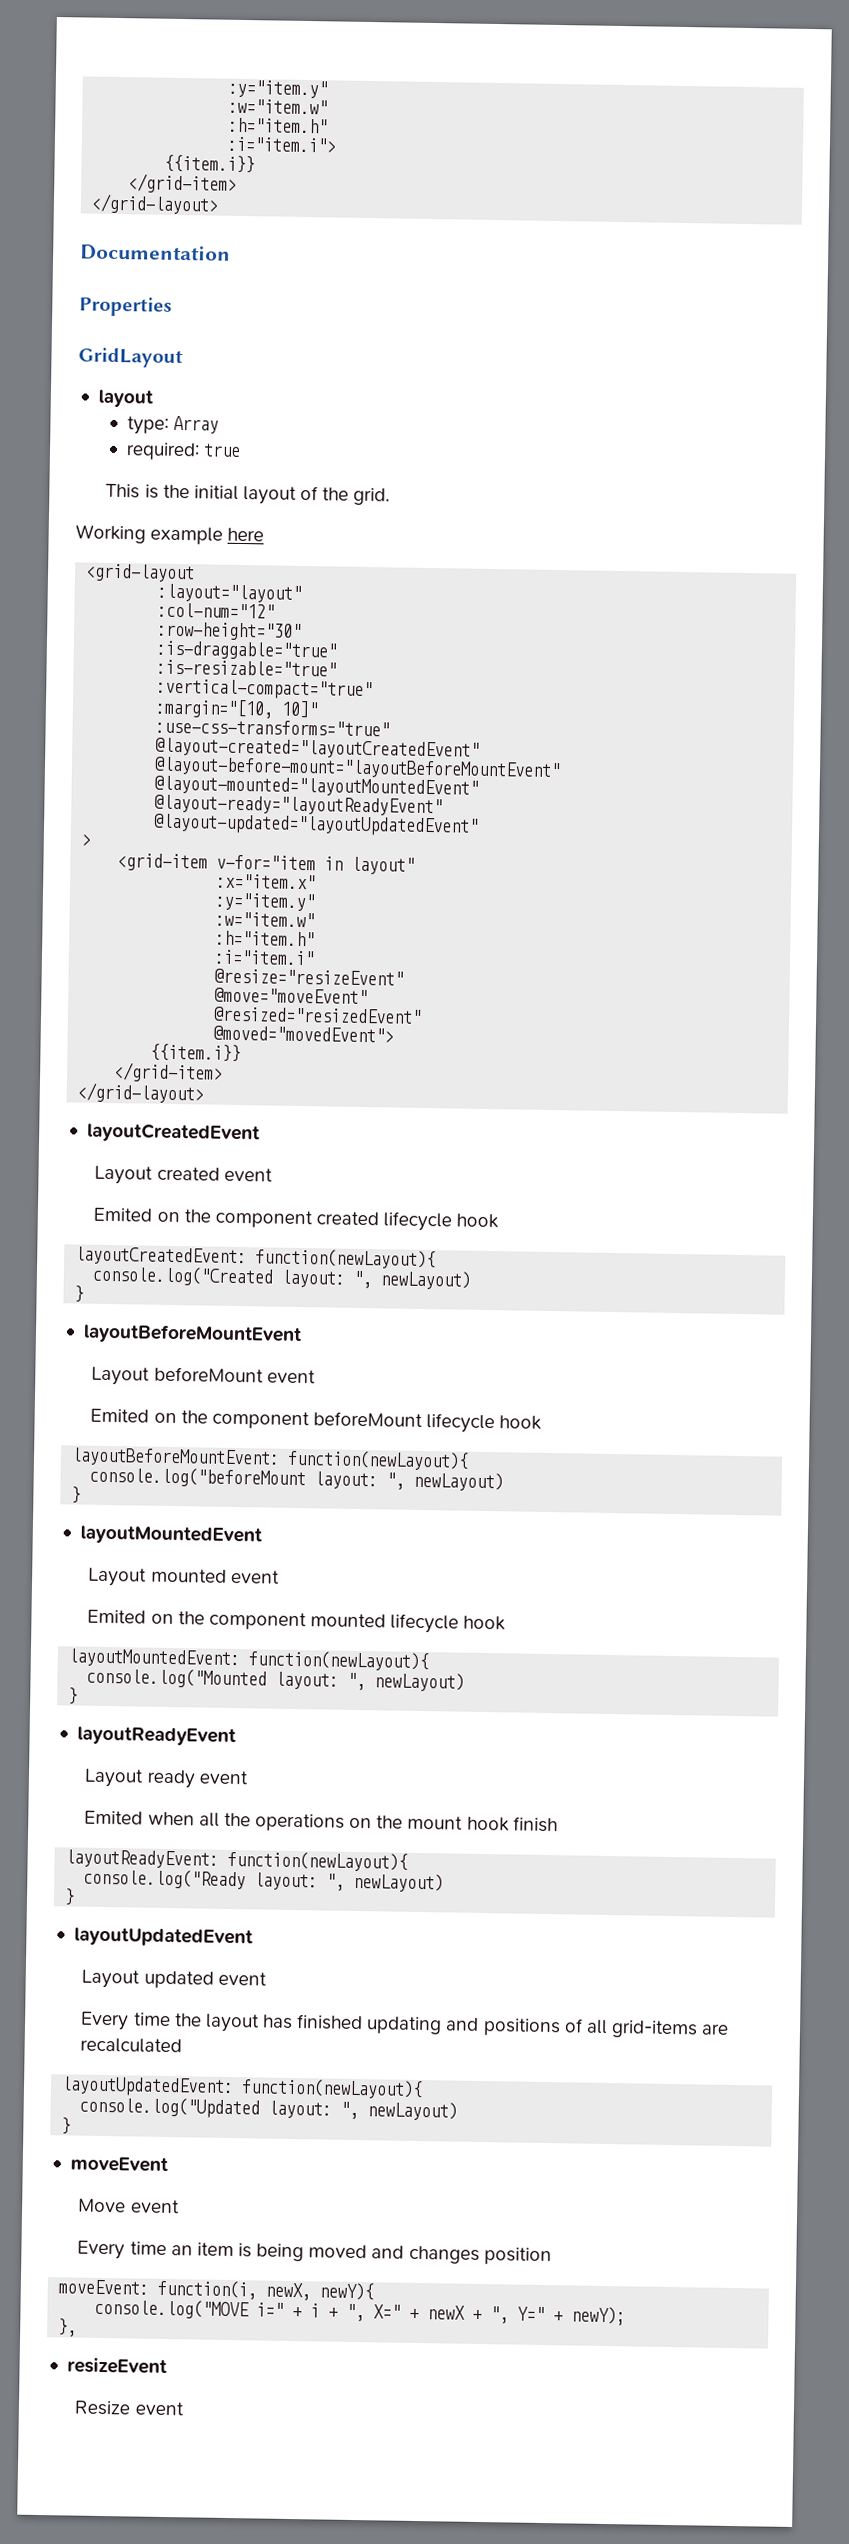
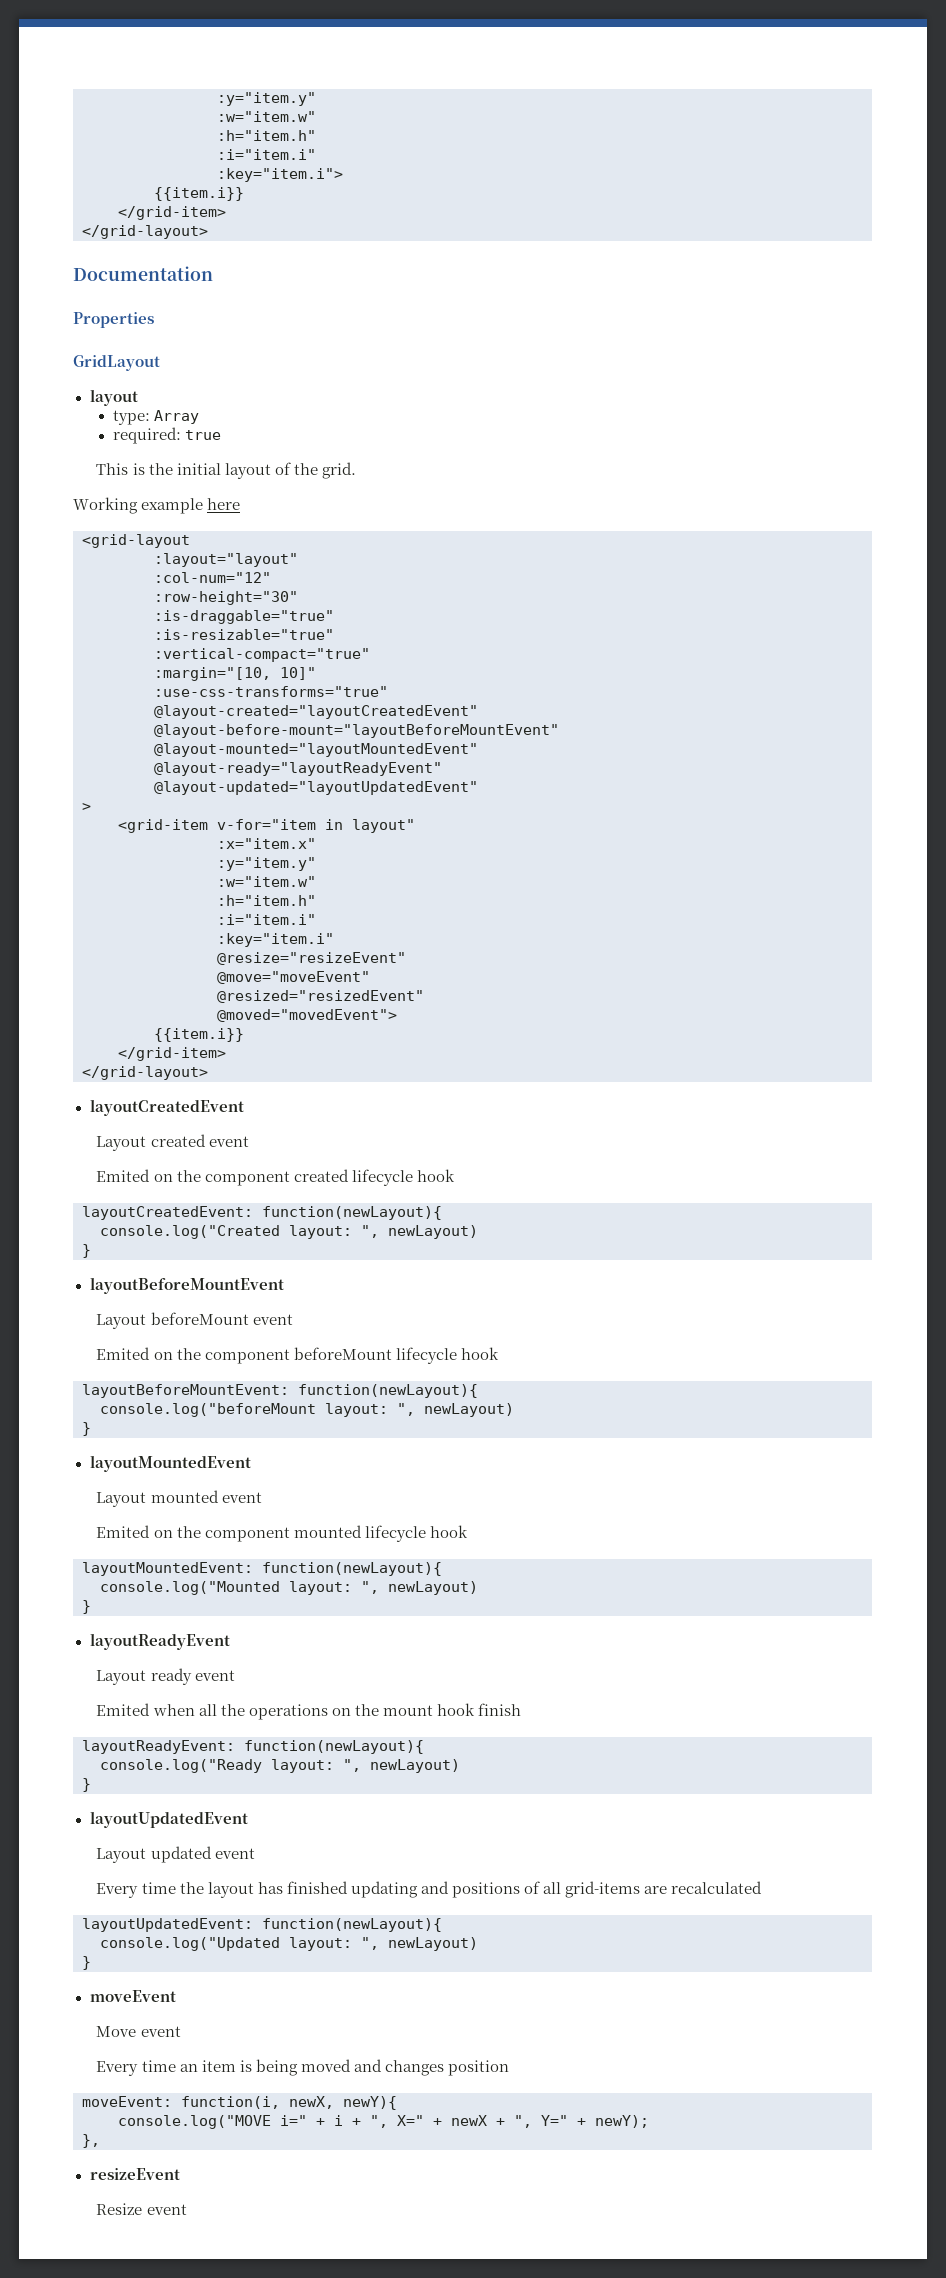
[228,79,329,99] [228,98,329,115] [228,117,329,134] [227,136,337,153] :y="item.y" // :w="item.w" // :h="item.h" // :i="item.i"> -> [217,92,316,106] [217,111,316,122] [217,130,316,141] [217,149,316,160] [217,168,343,182] :y="item.y" // :w="item.w" // :h="item.h" // :i="item.i" // :key="item.i">
(316, 957) none -> [217,933,334,947] // :key="item.i"

